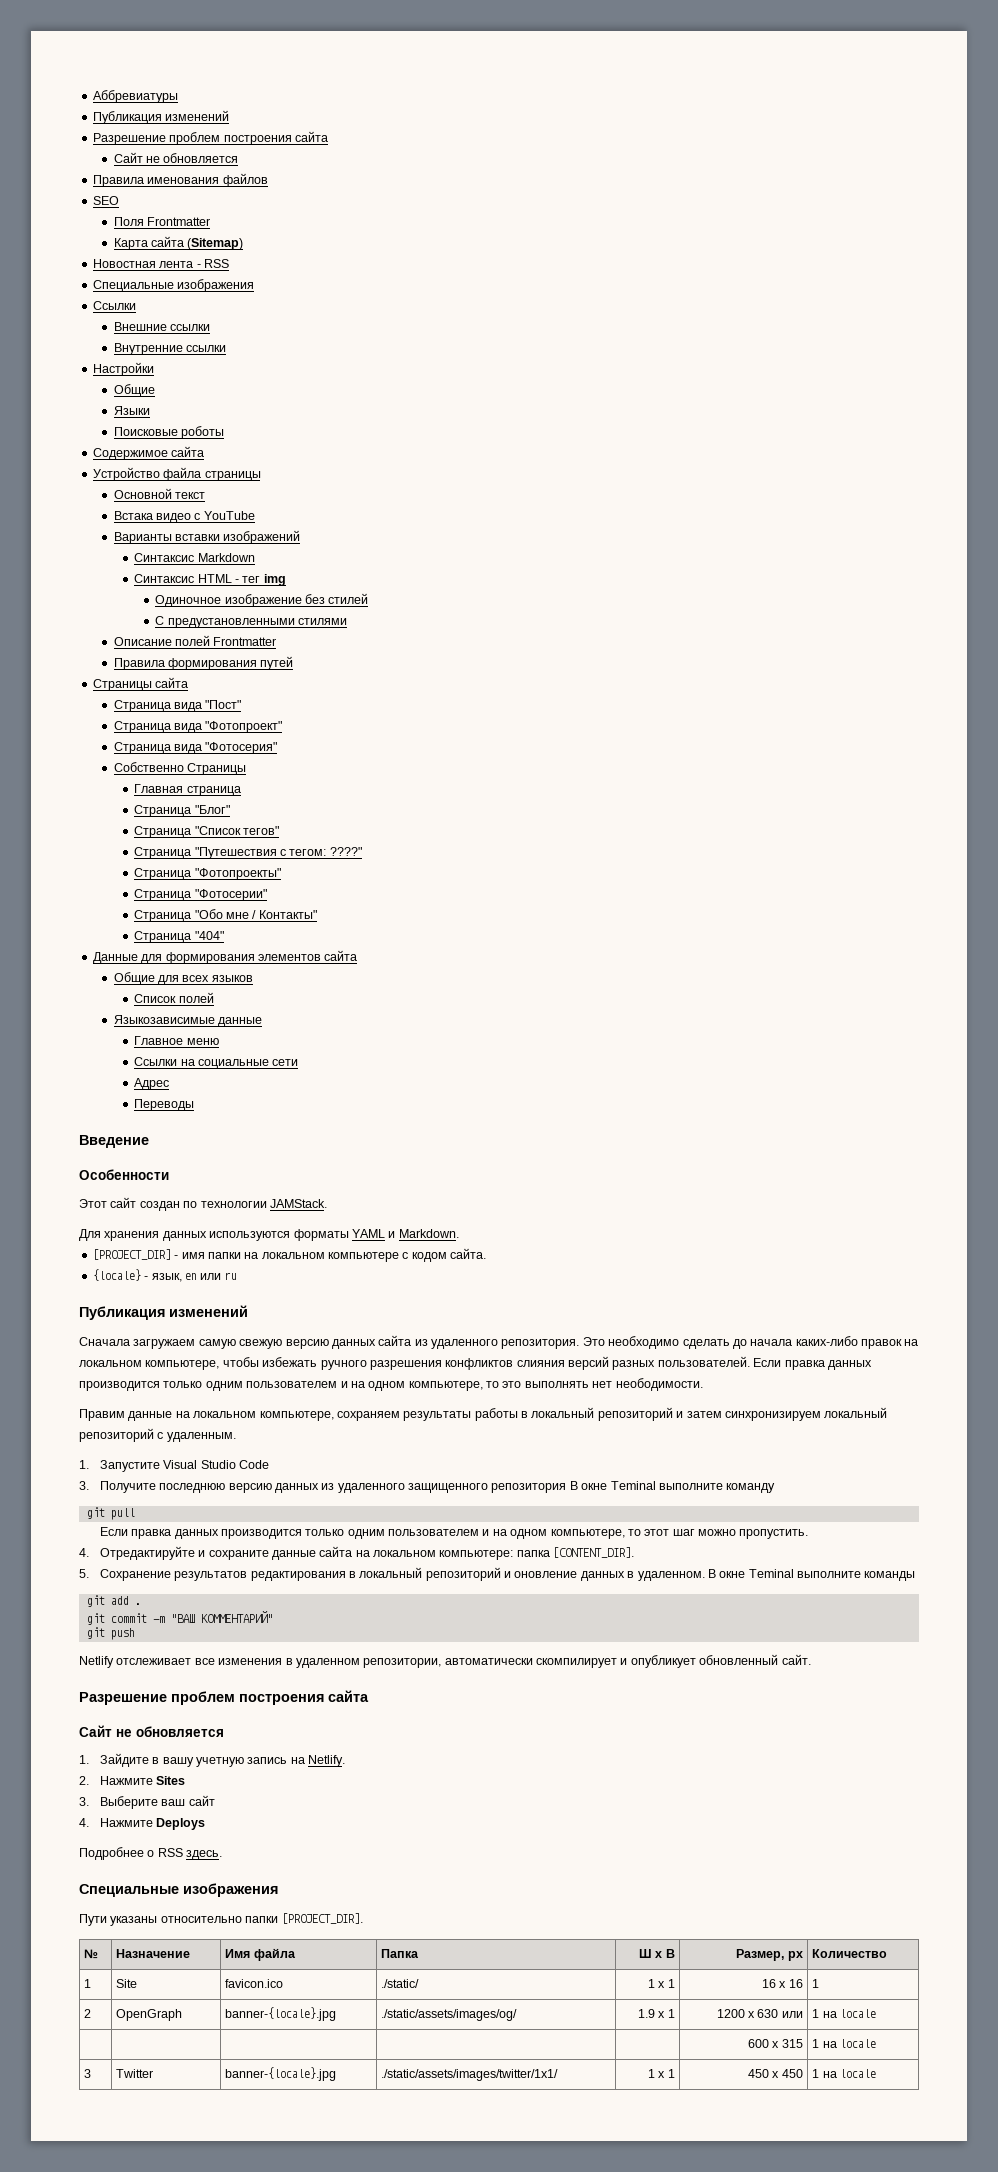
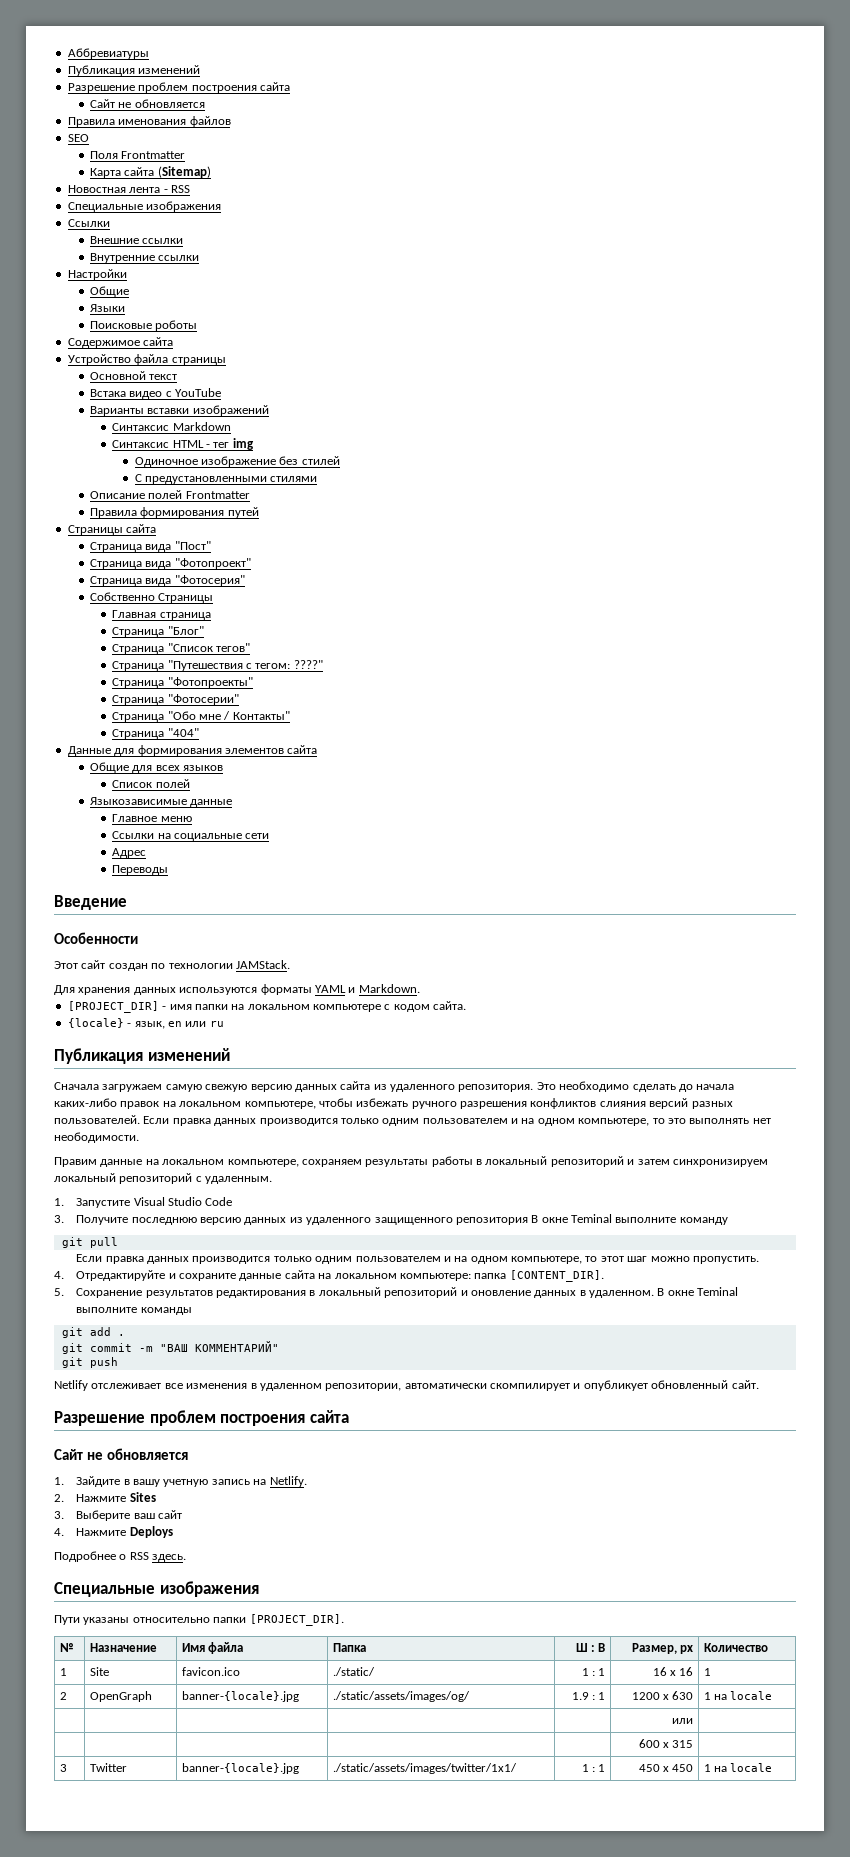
[655,1951,663,1958] x -> [591,1645,596,1652] :
[658,1981,666,1988] x -> [592,1671,596,1676] :
[658,2011,666,2018] x -> [592,1695,596,1700] :
[781,2011,803,2018] [812,2009,876,2018] или | 1 на locale -> [703,1691,773,1700] [672,1718,694,1724] | 1 на locale // | | | | | или |
[812,2039,876,2048] 1 на locale -> (694, 1744) none
[658,2071,666,2078] x -> [592,1767,596,1772] :

